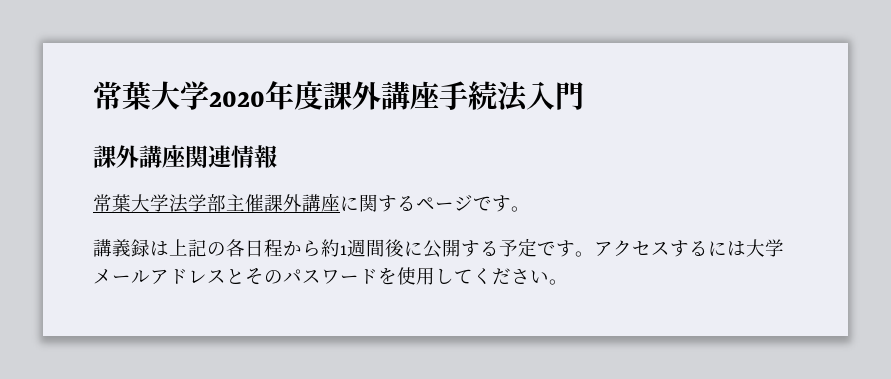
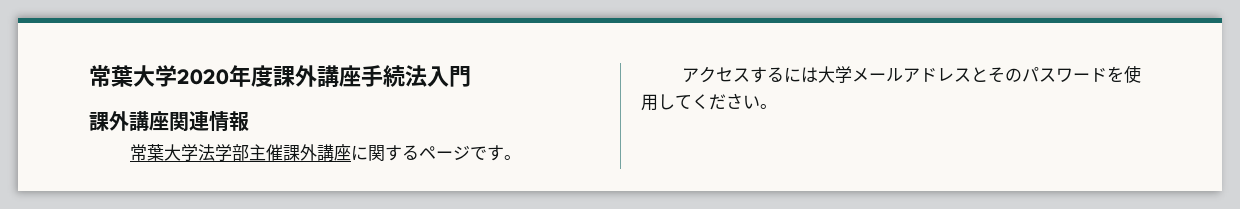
[93,238,594,258] 講義録は上記の各日程から約1週間後に公開する予定です。 -> (521, 157) none

